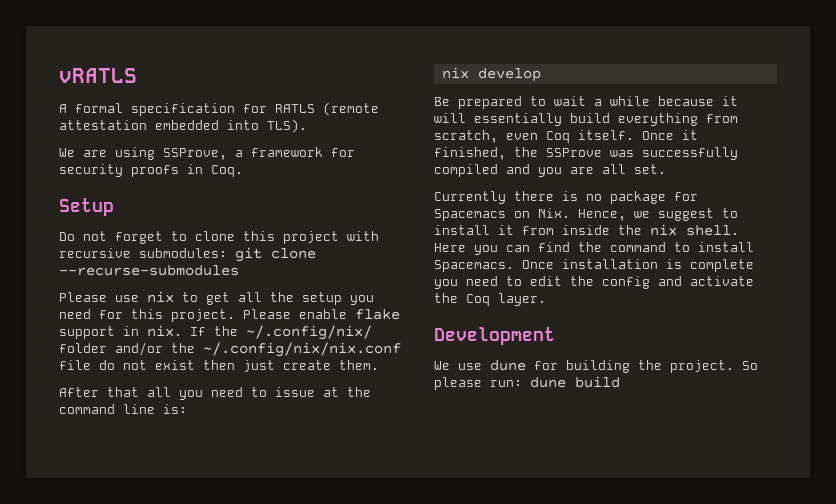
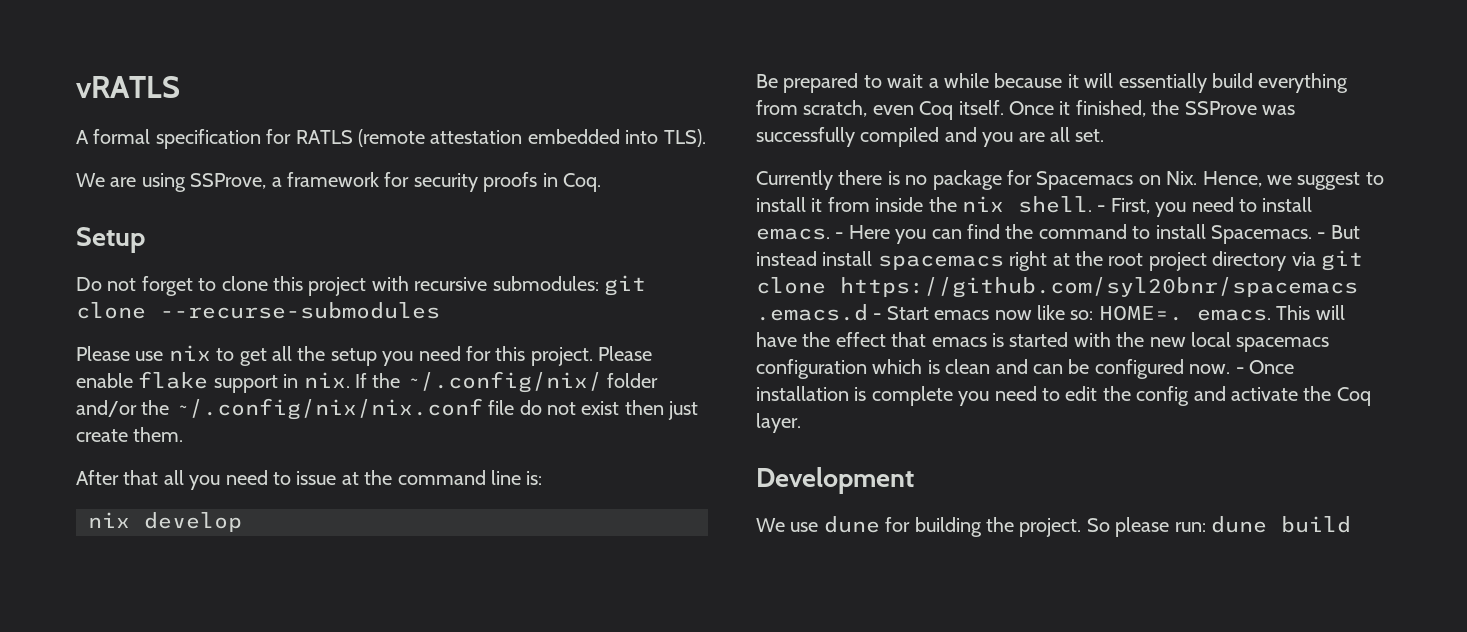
(739, 230) none -> [1097,197,1313,217] [756,228,844,240] - First, you need to install emacs. -
(514, 266) none -> [1317,225,1360,239] [756,250,1363,271] [756,277,1358,298] [756,304,1345,321] [756,332,1330,352] [756,359,1244,379] - But instead install spacemacs right at the root project directory via git clone https://github.com/syl20bnr/spacemacs .emacs.d - Start emacs now like so: HOME=. emacs. This will have the effect that emacs is started with the new local spacemacs configuration which is clean and can be configured now. -

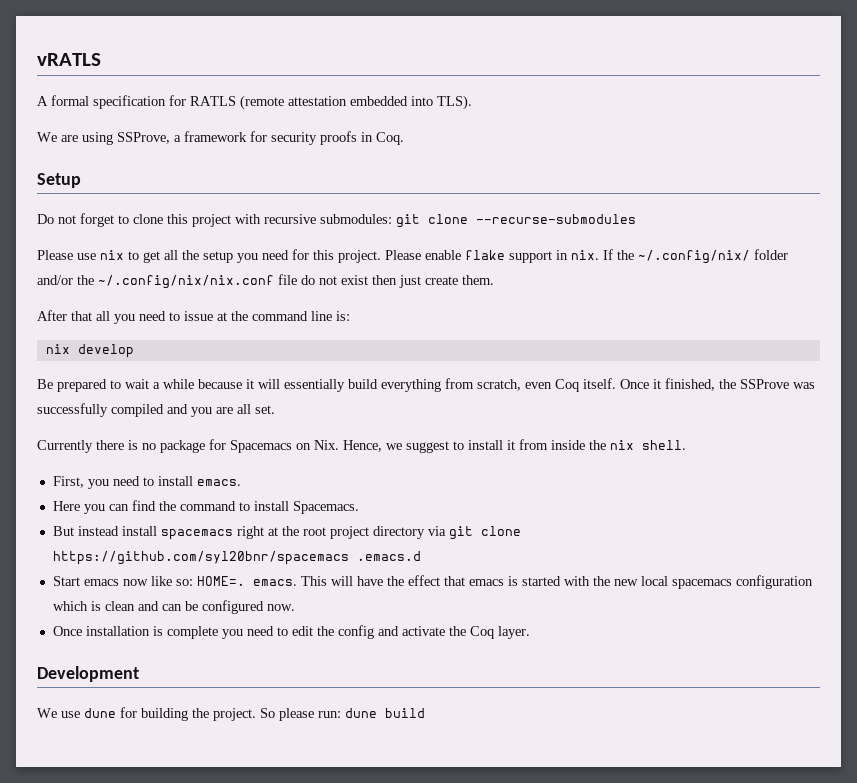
[1097,205,1106,212] - -> (686, 445) //
[835,232,844,239] - -> (241, 482) //
[1317,232,1326,239] - -> (359, 507) //
[873,313,882,320] - -> (421, 556) //
[1235,367,1244,374] - -> (295, 607) //

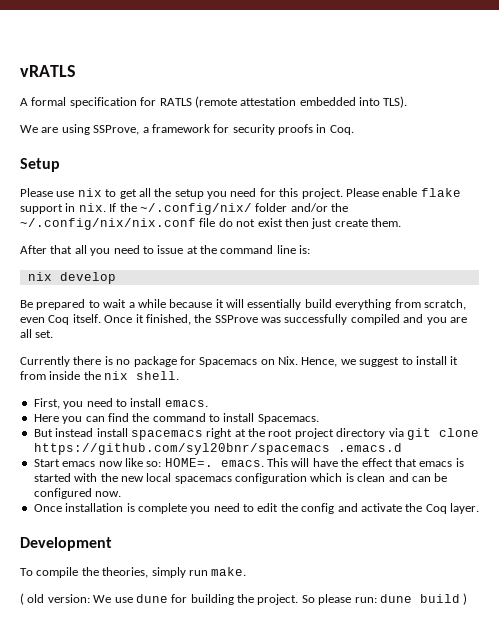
[37,213,636,228] // Do not forget to clone this project with recursive submodules: git clone --recurse-submodules -> (60, 165) none
(139, 674) none -> [20,567,247,578] [20,593,90,605] To compile the theories, simply run make. // ( old version:
(425, 713) none -> [463,593,468,605] )

